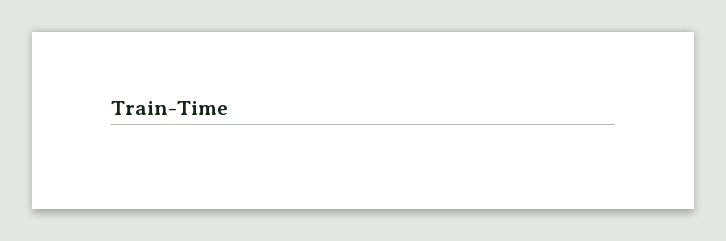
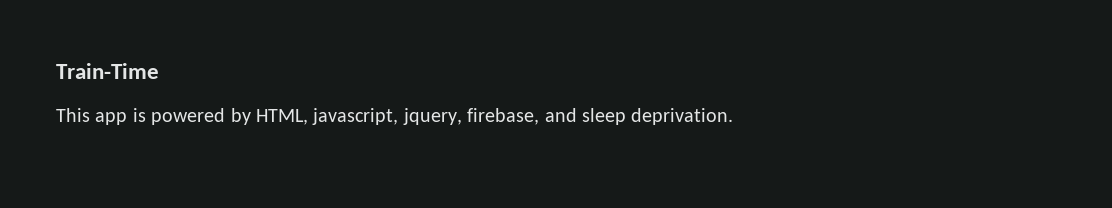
(228, 108) none -> [56,108,734,125] // This app is powered by HTML, javascript, jquery, firebase, and sleep deprivation.

